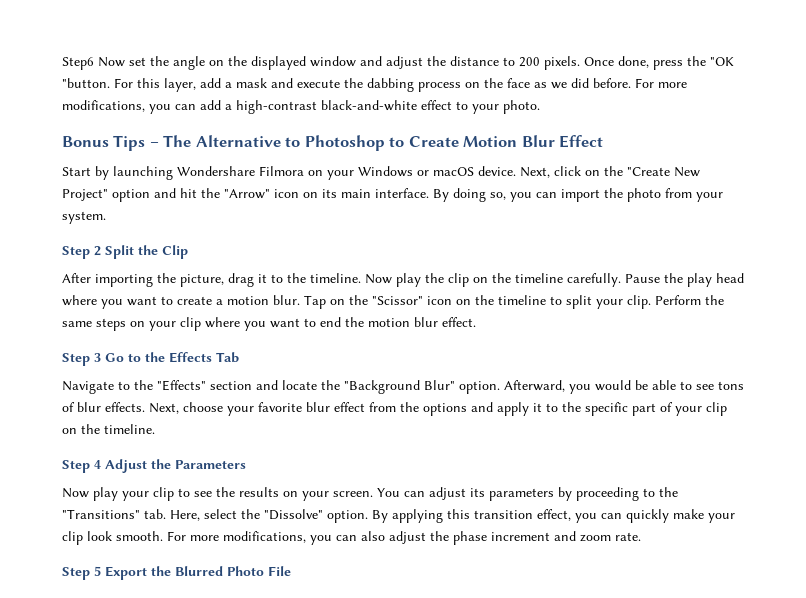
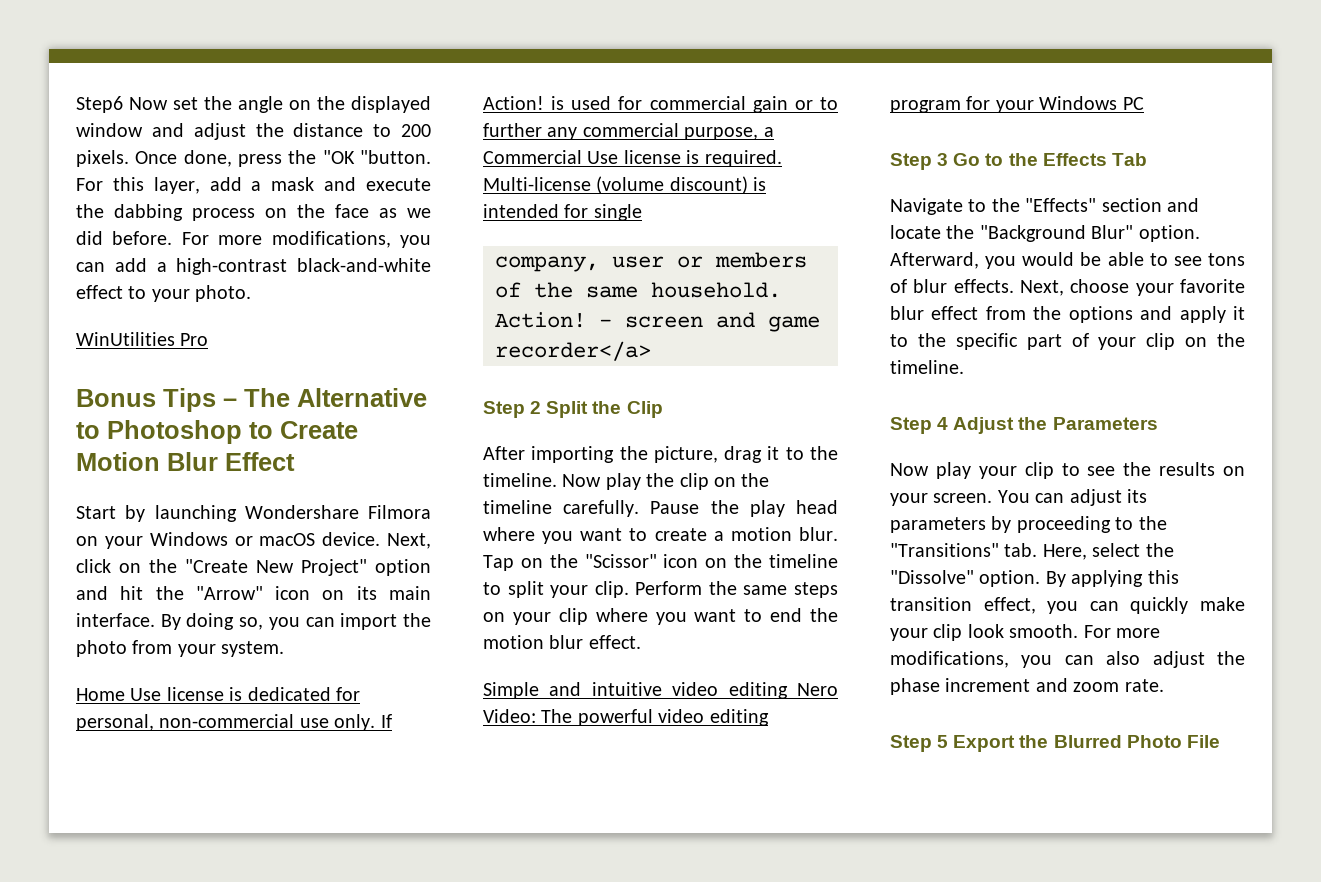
(540, 107) none -> [76,332,209,346] // WinUtilities Pro
(106, 217) none -> [76,687,360,701] [76,714,392,731] [483,96,838,113] [483,123,774,140] [483,150,782,167] [483,176,767,194] [483,204,642,221] [495,252,807,272] [495,282,781,298] [495,312,820,332] [495,341,651,361] // Home Use license is dedicated for personal, non-commercial use only. If Action! is used for commercial gain or to further any commercial purpose, a Commercial Use license is required. Multi-license (volume discount) is intended for single // company, user or members of the same household. Action! - screen and game recorder</a>
(476, 322) none -> [483,682,838,699] [483,709,769,726] [890,96,1144,113] // Simple and intuitive video editing Nero Video: The powerful video editing program for your Windows PC

